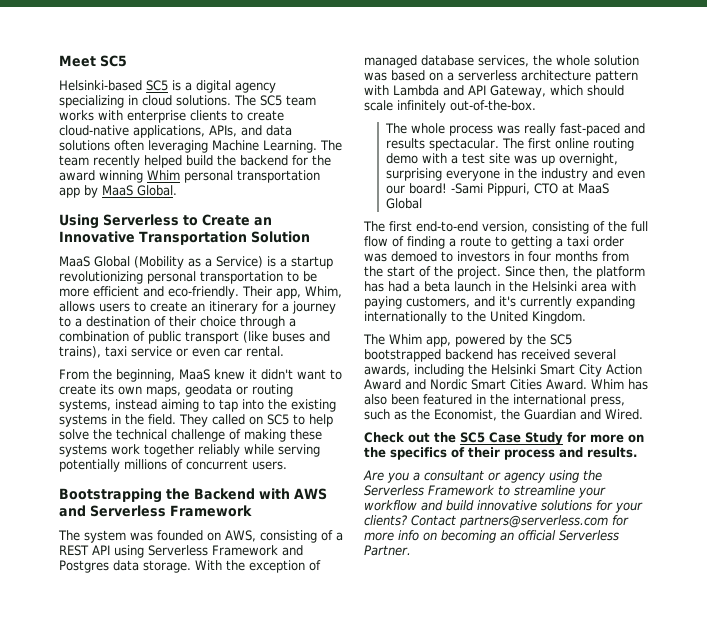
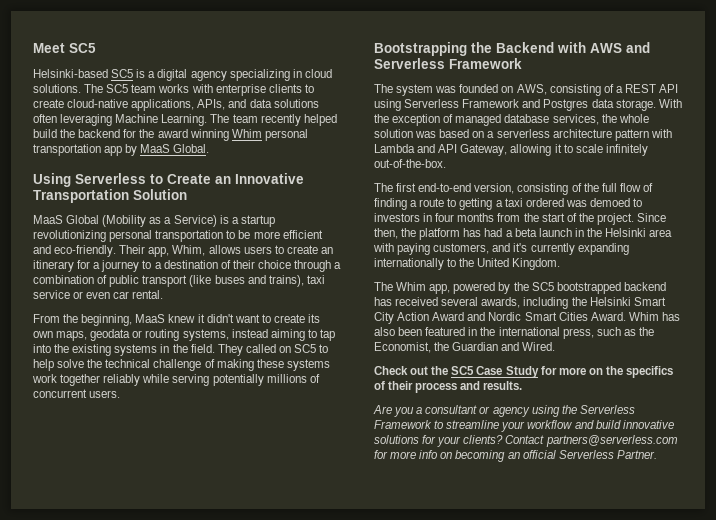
[550,85,624,96] which should -> [510,144,573,156] allowing it to
[385,123,646,136] [386,138,634,151] [386,153,619,166] [386,168,646,181] [386,183,610,196] [386,198,423,209] // The whole process was really fast-paced and results spectacular. The first online routing demo with a test site was up overnight, surprising everyone in the industry and even our board! -Sami Pippuri, CTO at MaaS Global -> (446, 163) none
[593,236,624,247] order -> [525,198,564,207] ordered

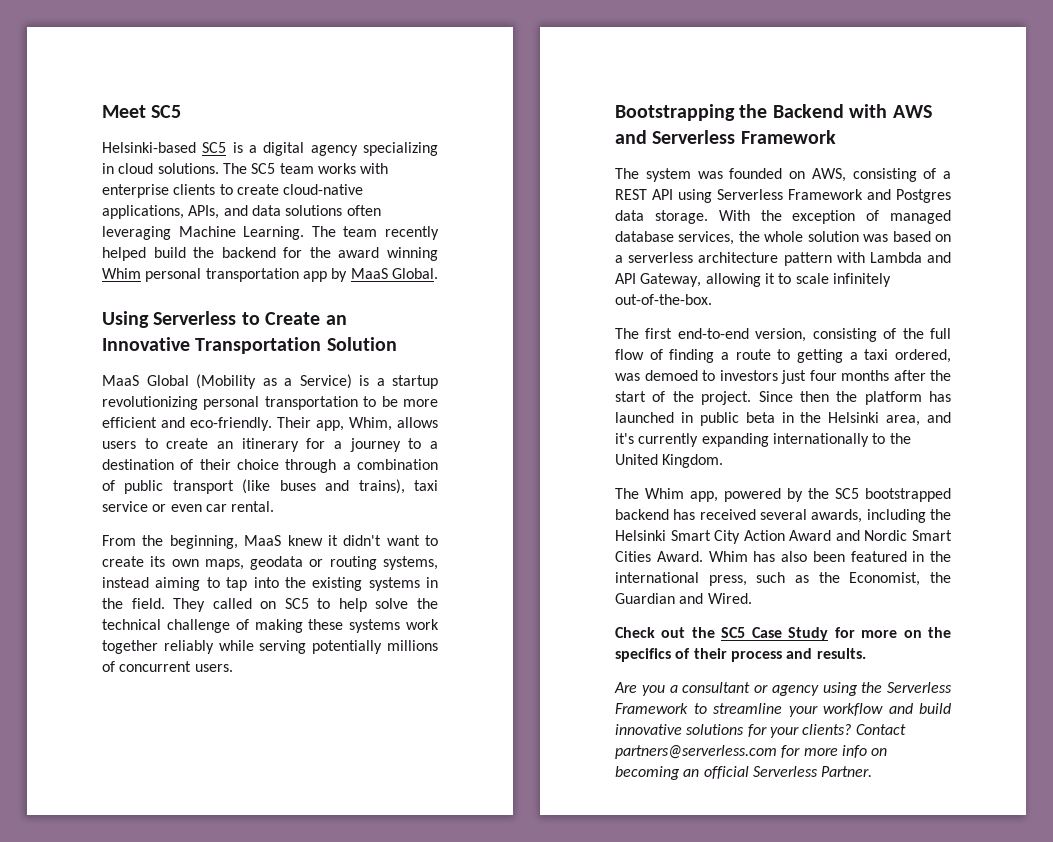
[525,198,564,207] ordered -> [895,349,951,363] ordered,
[423,213,433,222] in -> [781,370,806,384] just
[497,213,521,222] from -> [893,370,926,381] after
[374,228,398,239] then, -> [799,391,829,402] then
[484,228,673,237] [373,243,490,255] had a beta launch in the Helsinki area with paying customers, -> [615,412,921,426] launched in public beta in the Helsinki area,

